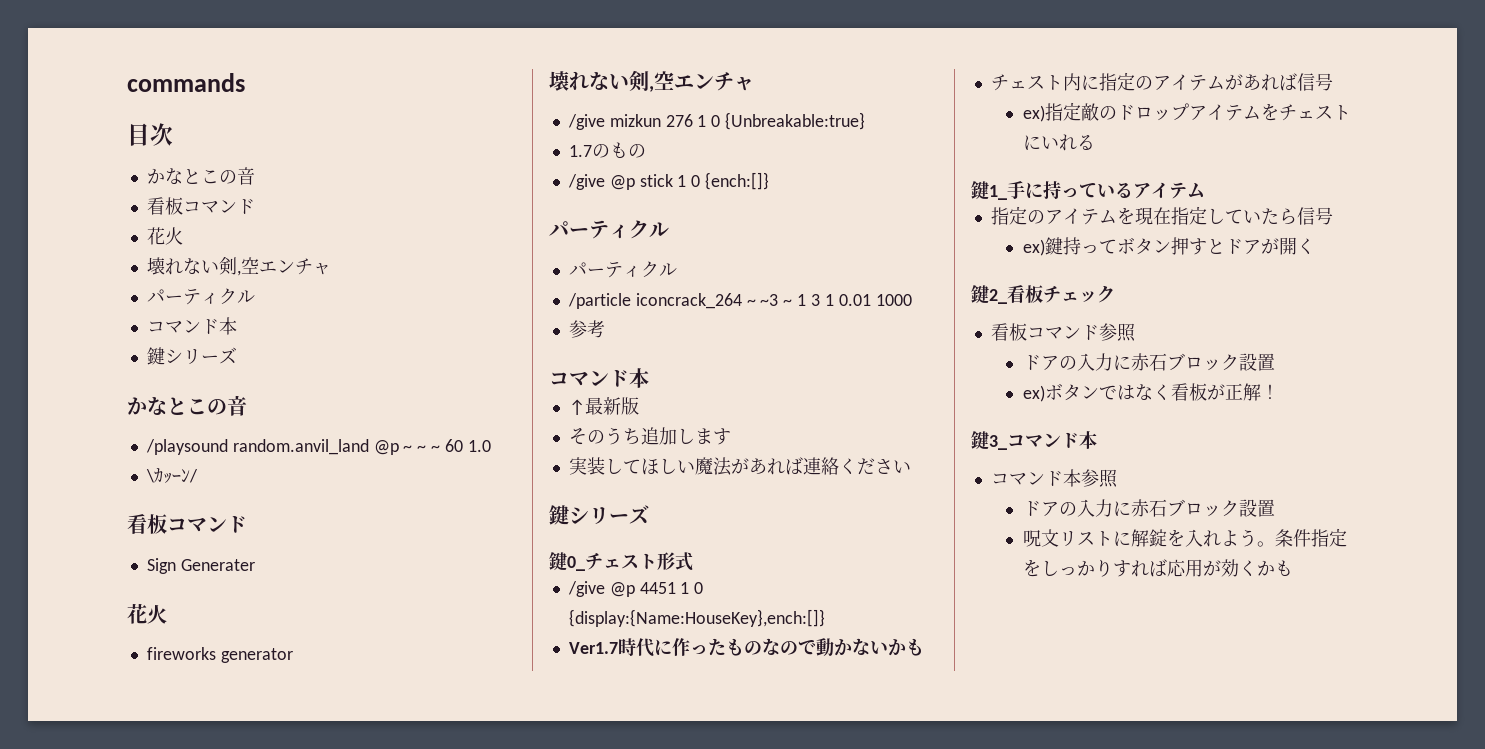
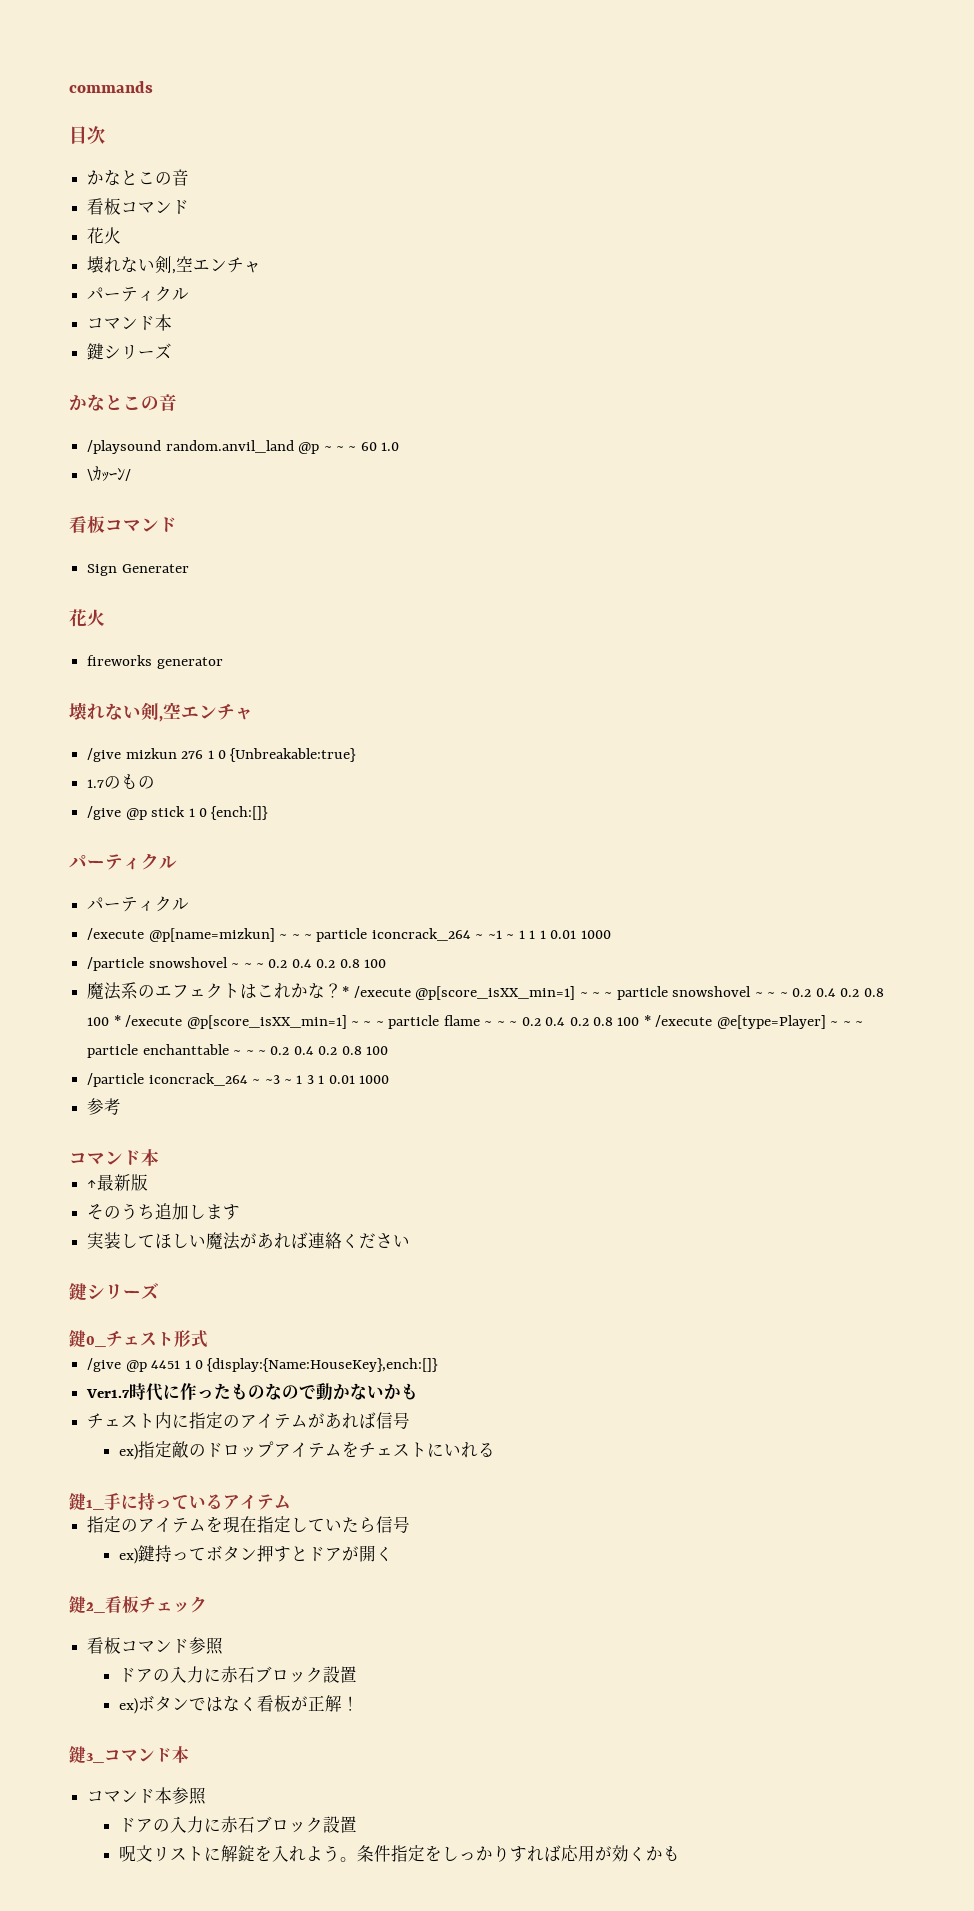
(677, 269) none -> [87,928,611,942] [87,957,387,971] [87,982,884,1000] [87,1015,864,1029] [87,1044,389,1058] // /execute @p[name=mizkun] ~ ~ ~ particle iconcrack_264 ~ ~1 ~ 1 1 1 0.01 1000 // /particle snowshovel ~ ~ ~ 0.2 0.4 0.2 0.8 100 // 魔法系のエフェクトはこれかな？* /execute @p[score_isXX_min=1] ~ ~ ~ particle snowshovel ~ ~ ~ 0.2 0.4 0.2 0.8 100 * /execute @p[score_isXX_min=1] ~ ~ ~ particle flame ~ ~ ~ 0.2 0.4 0.2 0.8 100 * /execute @e[type=Player] ~ ~ ~ particle enchanttable ~ ~ ~ 0.2 0.4 0.2 0.8 100

